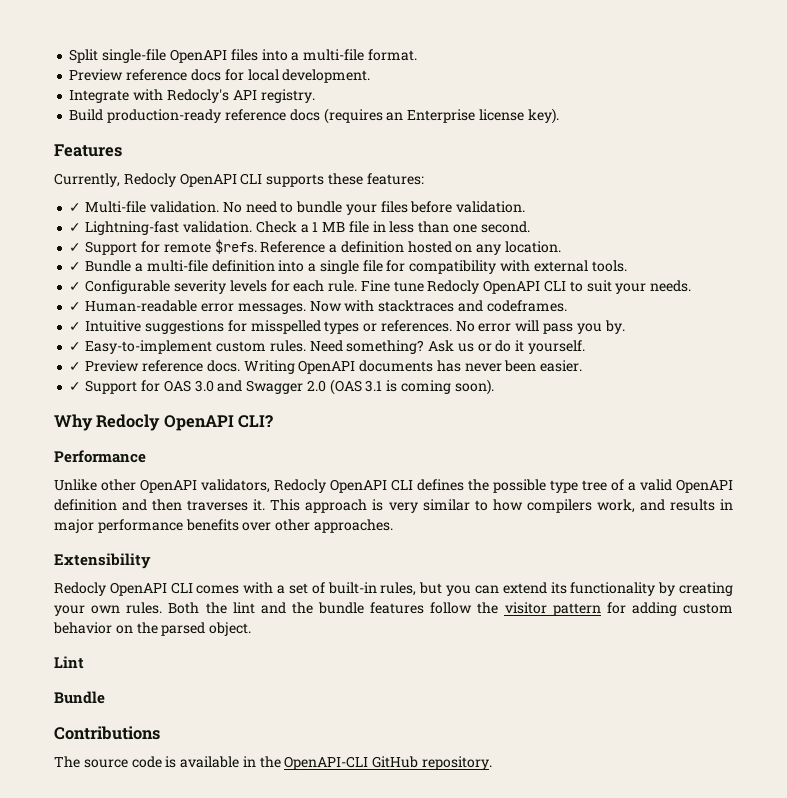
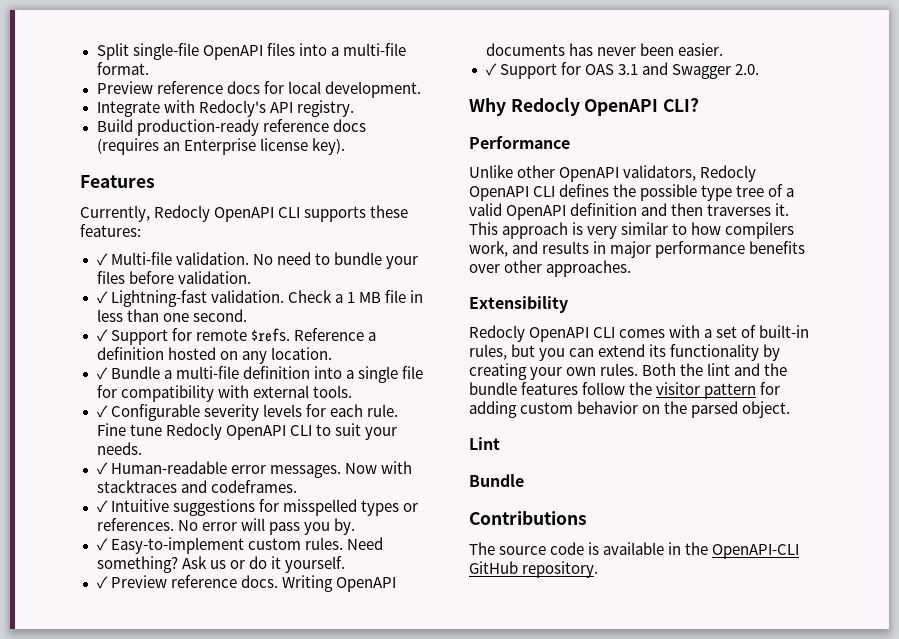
[194,380,214,392] 3.0 -> [617,64,638,75] 3.1
[306,379,494,395] 2.0 (OAS 3.1 is coming soon). -> [734,64,759,75] 2.0.

